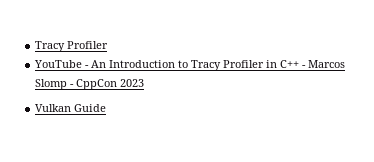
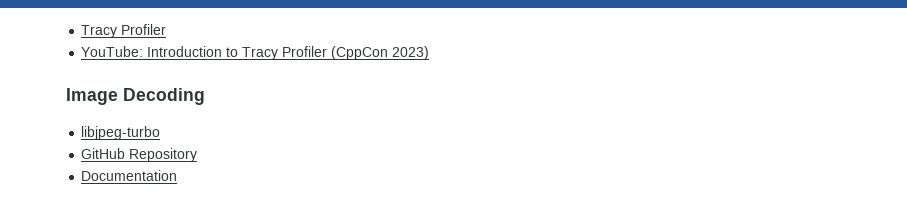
[34,60,107,68] YouTube - An -> [81,46,144,57] YouTube:
[266,60,346,68] [35,79,145,90] [35,104,107,112] in C++ - Marcos Slomp - CppCon 2023 // Vulkan Guide -> [331,46,430,60] [66,88,205,105] [81,126,161,140] [81,148,198,162] [81,170,178,181] (CppCon 2023) // Image Decoding // libjpeg-turbo // GitHub Repository // Documentation

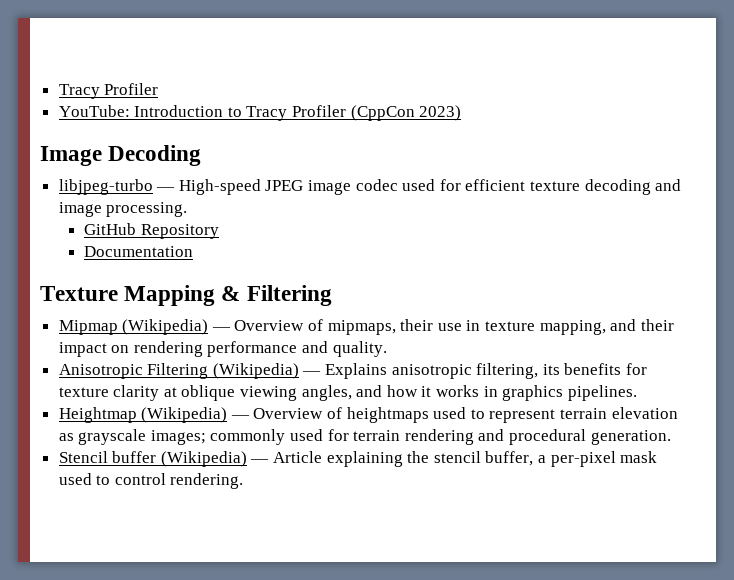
[81,148,198,162] [81,170,178,181] // GitHub Repository // Documentation -> [156,179,682,195] [58,202,188,217] [84,223,219,239] [84,246,194,257] [40,285,332,306] [58,319,674,335] [58,341,387,357] [58,363,648,379] [58,385,637,401] [58,407,678,423] [58,429,671,445] [58,451,658,467] [58,473,244,489] — High-speed JPEG image codec used for efficient texture decoding and image processing. // GitHub Repository // Documentation // Texture Mapping & Filtering // Mipmap (Wikipedia) — Overview of mipmaps, their use in texture mapping, and their impact on rendering performance and quality. // Anisotropic Filtering (Wikipedia) — Explains anisotropic filtering, its benefits for texture clarity at oblique viewing angles, and how it works in graphics pipelines. // Heightmap (Wikipedia) — Overview of heightmaps used to represent terrain elevation as grayscale images; commonly used for terrain rendering and procedural generation. // Stencil buffer (Wikipedia) — Article explaining the stencil buffer, a per-pixel mask used to control rendering.

